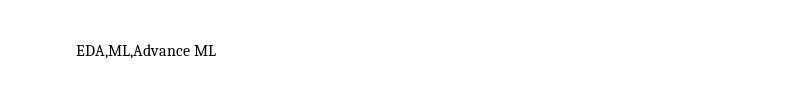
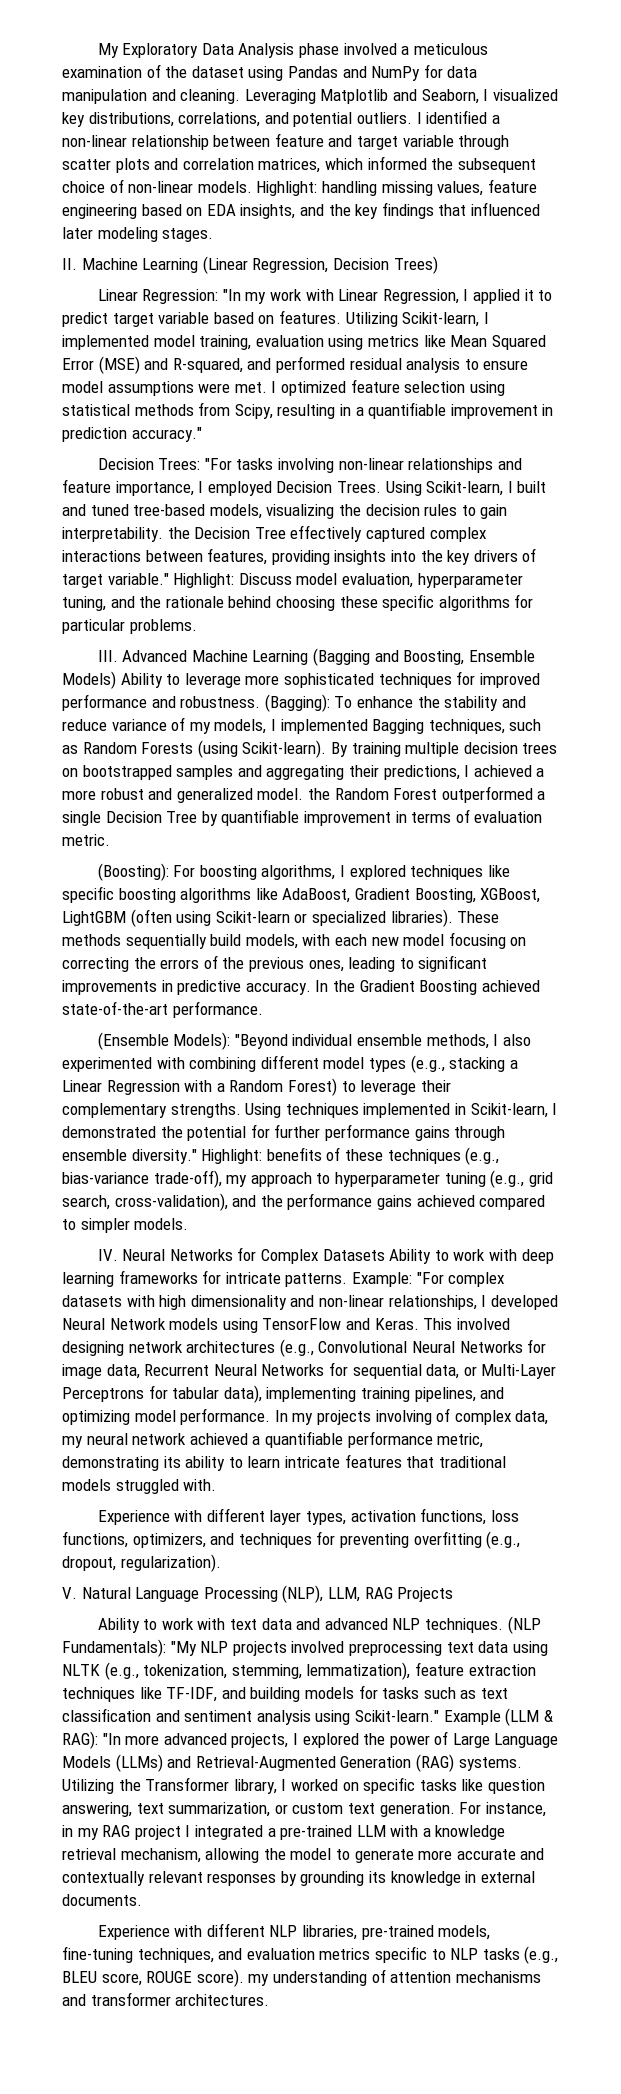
[76,44,217,59] EDA,ML,Advance ML -> [97,43,488,58] [62,64,478,81] [62,89,558,104] [62,110,500,127] [62,133,510,150] [62,156,536,173] [62,179,537,196] [62,202,540,219] [62,227,214,242] [62,256,438,274] [97,289,553,304] [62,310,489,327] [62,335,546,350] [62,356,529,374] [62,379,505,396] [62,402,554,419] [62,427,202,442] [97,458,522,473] [62,479,547,496] [62,504,508,519] [62,525,486,542] [62,548,537,565] [62,573,523,588] [62,594,534,611] [62,619,197,634] [97,648,535,666] [62,671,540,689] [62,694,526,712] [62,717,542,734] [62,740,558,758] [62,765,545,780] [62,786,546,803] [62,809,543,826] [62,834,110,846] [97,863,510,881] [62,886,541,903] [62,909,500,927] [62,932,527,949] [62,955,488,972] [62,980,540,995] [62,1001,263,1018] [97,1032,531,1050] [62,1055,518,1073] [62,1078,451,1096] [62,1103,558,1118] [62,1124,506,1141] [62,1147,500,1165] [62,1170,553,1188] [62,1193,546,1211] [62,1218,189,1233] [97,1247,554,1264] [62,1270,505,1287] [62,1295,558,1310] [62,1318,510,1333] [62,1339,547,1357] [62,1362,557,1379] [62,1385,505,1403] [62,1408,549,1425] [62,1431,484,1448] [62,1454,506,1471] [62,1479,217,1494] [97,1508,519,1525] [62,1531,521,1549] [62,1554,221,1572] [62,1585,454,1603] [97,1616,541,1634] [62,1639,548,1657] [62,1662,536,1680] [62,1685,508,1702] [62,1708,553,1726] [62,1731,559,1749] [62,1754,522,1772] [62,1777,545,1794] [62,1802,546,1817] [62,1825,506,1840] [62,1848,545,1863] [62,1871,535,1886] [62,1894,142,1906] [97,1923,491,1940] [62,1946,559,1964] [62,1969,541,1987] [62,1992,270,2006] My Exploratory Data Analysis phase involved a meticulous examination of the dataset using Pandas and NumPy for data manipulation and cleaning. Leveraging Matplotlib and Seaborn, I visualized key distributions, correlations, and potential outliers. I identified a non-linear relationship between feature and target variable through scatter plots and correlation matrices, which informed the subsequent choice of non-linear models. Highlight: handling missing values, feature engineering based on EDA insights, and the key findings that influenced later modeling stages. // II. Machine Learning (Linear Regression, Decision Trees) // Linear Regression: "In my work with Linear Regression, I applied it to predict target variable based on features. Utilizing Scikit-learn, I implemented model training, evaluation using metrics like Mean Squared Error (MSE) and R-squared, and performed residual analysis to ensure model assumptions were met. I optimized feature selection using statistical methods from Scipy, resulting in a quantifiable improvement in prediction accuracy." // Decision Trees: "For tasks involving non-linear relationships and feature importance, I employed Decision Trees. Using Scikit-learn, I built and tuned tree-based models, visualizing the decision rules to gain interpretability. the Decision Tree effectively captured complex interactions between features, providing insights into the key drivers of target variable." Highlight: Discuss model evaluation, hyperparameter tuning, and the rationale behind choosing these specific algorithms for particular problems. // III. Advanced Machine Learning (Bagging and Boosting, Ensemble Models) Ability to leverage more sophisticated techniques for improved performance and robustness. (Bagging): To enhance the stability and reduce variance of my models, I implemented Bagging techniques, such as Random Forests (using Scikit-learn). By training multiple decision trees on bootstrapped samples and aggregating their predictions, I achieved a more robust and generalized model. the Random Forest outperformed a single Decision Tree by quantifiable improvement in terms of evaluation metric. // (Boosting): For boosting algorithms, I explored techniques like specific boosting algorithms like AdaBoost, Gradient Boosting, XGBoost, LightGBM (often using Scikit-learn or specialized libraries). These methods sequentially build models, with each new model focusing on correcting the errors of the previous ones, leading to significant improvements in predictive accuracy. In the Gradient Boosting achieved state-of-the-art performance. // (Ensemble Models): "Beyond individual ensemble methods, I also experimented with combining different model types (e.g., stacking a Linear Regression with a Random Forest) to leverage their complementary strengths. Using techniques implemented in Scikit-learn, I demonstrated the potential for further performance gains through ensemble diversity." Highlight: benefits of these techniques (e.g., bias-variance trade-off), my approach to hyperparameter tuning (e.g., grid search, cross-validation), and the performance gains achieved compared to simpler models. // IV. Neural Networks for Complex Datasets Ability to work with deep learning frameworks for intricate patterns. Example: "For complex datasets with high dimensionality and non-linear relationships, I developed Neural Network models using TensorFlow and Keras. This involved designing network architectures (e.g., Convolutional Neural Networks for image data, Recurrent Neural Networks for sequential data, or Multi-Layer Perceptrons for tabular data), implementing training pipelines, and optimizing model performance. In my projects involving of complex data, my neural network achieved a quantifiable performance metric, demonstrating its ability to learn intricate features that traditional models struggled with. // Experience with different layer types, activation functions, loss functions, optimizers, and techniques for preventing overfitting (e.g., dropout, regularization). // V. Natural Language Processing (NLP), LLM, RAG Projects // Ability to work with text data and advanced NLP techniques. (NLP Fundamentals): "My NLP projects involved preprocessing text data using NLTK (e.g., tokenization, stemming, lemmatization), feature extraction techniques like TF-IDF, and building models for tasks such as text classification and sentiment analysis using Scikit-learn." Example (LLM & RAG): "In more advanced projects, I explored the power of Large Language Models (LLMs) and Retrieval-Augmented Generation (RAG) systems. Utilizing the Transformer library, I worked on specific tasks like question answering, text summarization, or custom text generation. For instance, in my RAG project I integrated a pre-trained LLM with a knowledge retrieval mechanism, allowing the model to generate more accurate and contextually relevant responses by grounding its knowledge in external documents. // Experience with different NLP libraries, pre-trained models, fine-tuning techniques, and evaluation metrics specific to NLP tasks (e.g., BLEU score, ROUGE score). my understanding of attention mechanisms and transformer architectures.

